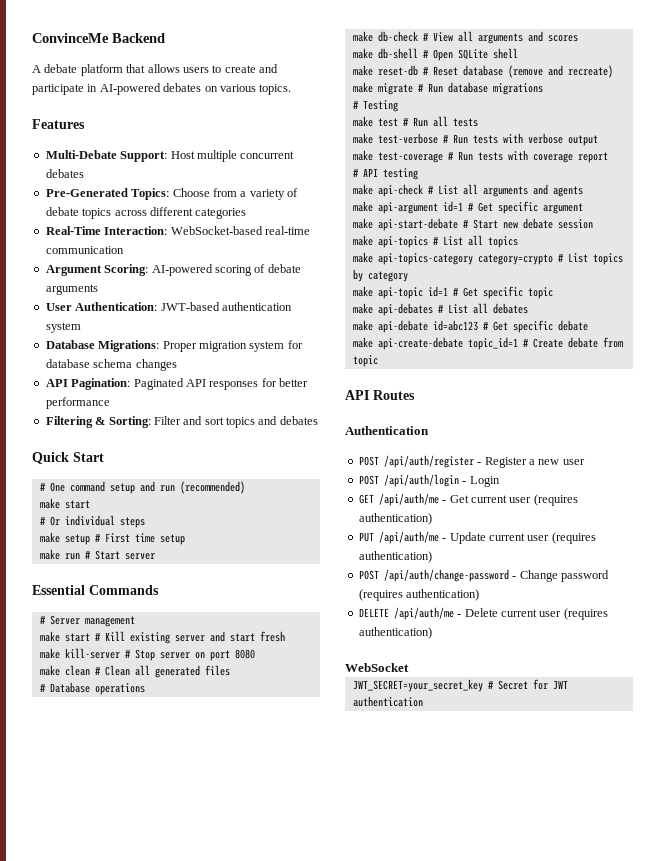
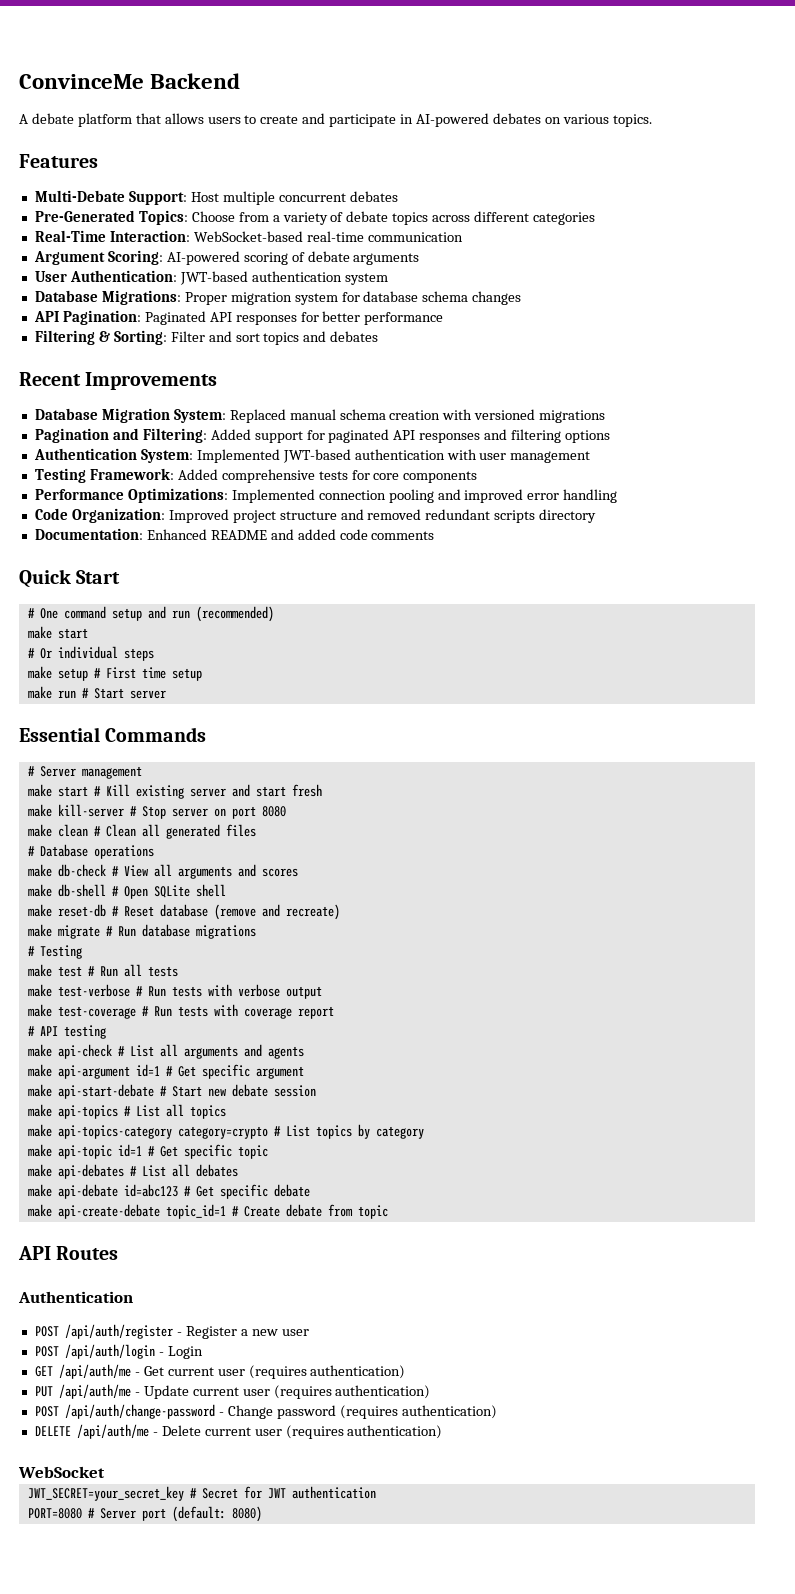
(318, 420) none -> [19,372,218,390] [34,408,606,423] [34,428,611,443] [33,448,591,463] [34,468,478,483] [34,488,618,503] [34,508,597,523] [34,528,435,540] // Recent Improvements // Database Migration System: Replaced manual schema creation with versioned migrations // Pagination and Filtering: Added support for paginated API responses and filtering options // Authentication System: Implemented JWT-based authentication with user management // Testing Framework: Added comprehensive tests for core components // Performance Optimizations: Implemented connection pooling and improved error handling // Code Organization: Improved project structure and removed redundant scripts directory // Documentation: Enhanced README and added code comments
(423, 701) none -> [27,1506,262,1522] // PORT=8080 # Server port (default: 8080)

